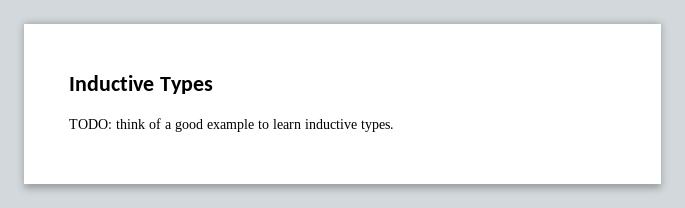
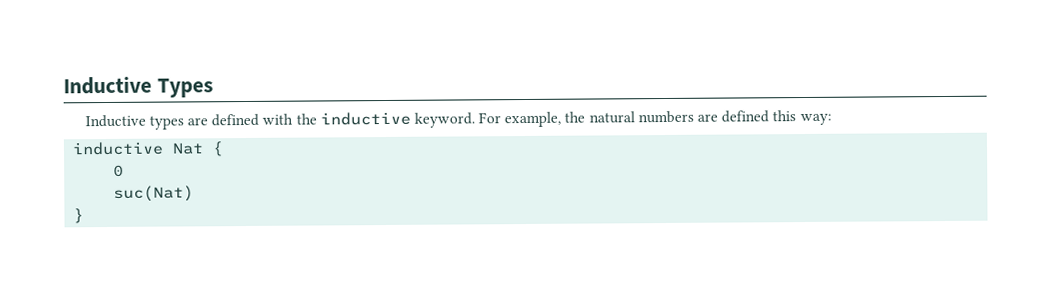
[69,118,394,132] TODO: think of a good example to learn inductive types. -> [84,110,832,130] [72,141,225,157] [113,164,125,177] [113,185,195,202] [73,208,85,224] Inductive types are defined with the inductive keyword. For example, the natural numbers are defined this way: // inductive Nat { // 0 // suc(Nat) // }

